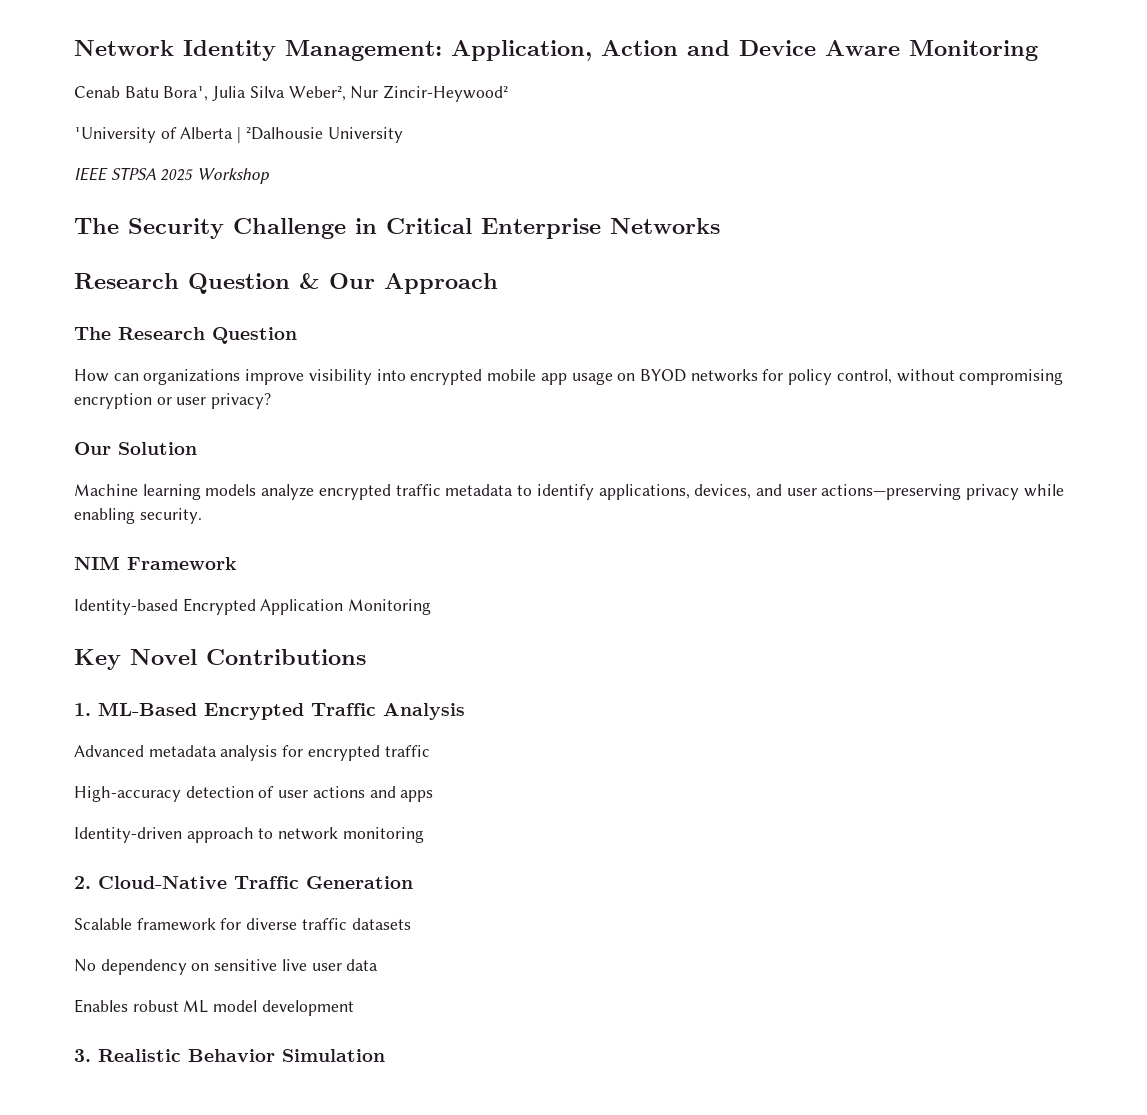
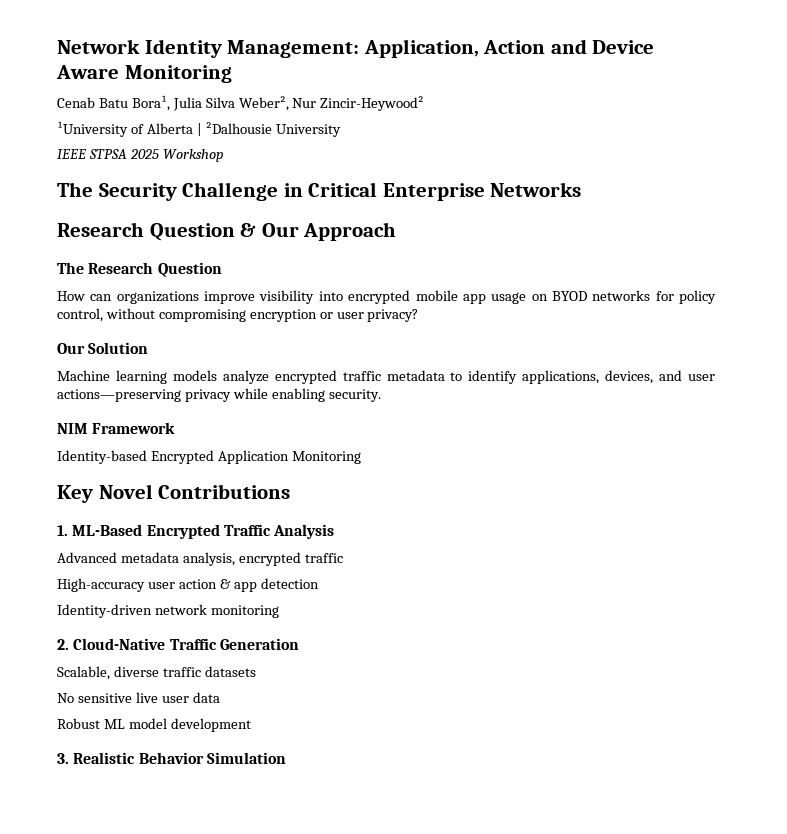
[220,745,304,761] analysis for -> [182,552,235,566] analysis,
[185,786,434,802] detection of user actions and apps -> [147,578,319,592] user action & app detection
[186,827,274,843] approach to -> (152, 611) none
[74,918,242,931] Scalable framework for -> [57,666,110,680] Scalable,
[100,959,210,975] dependency on -> (74, 698) none
[74,999,179,1013] Enables robust -> [57,718,100,729] Robust

